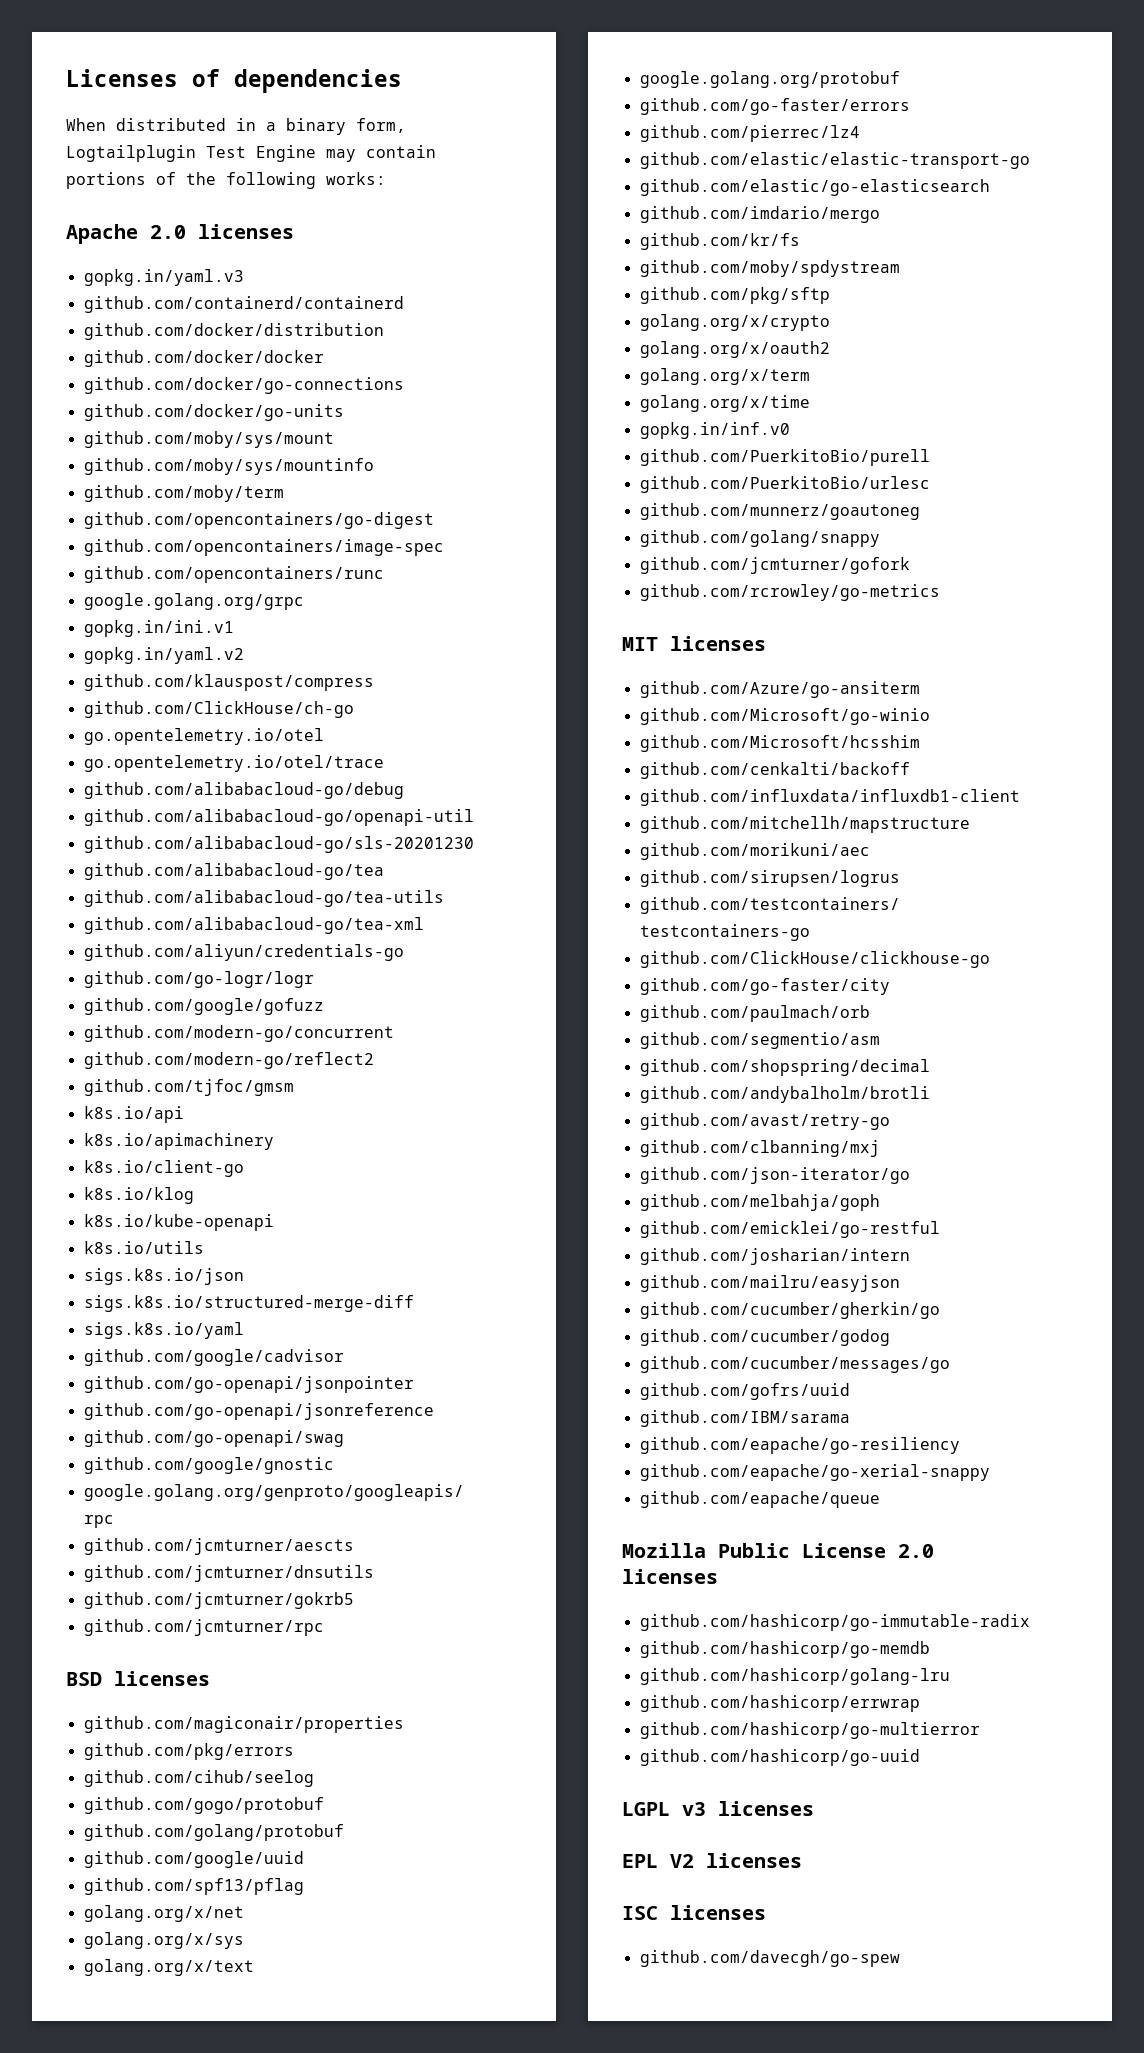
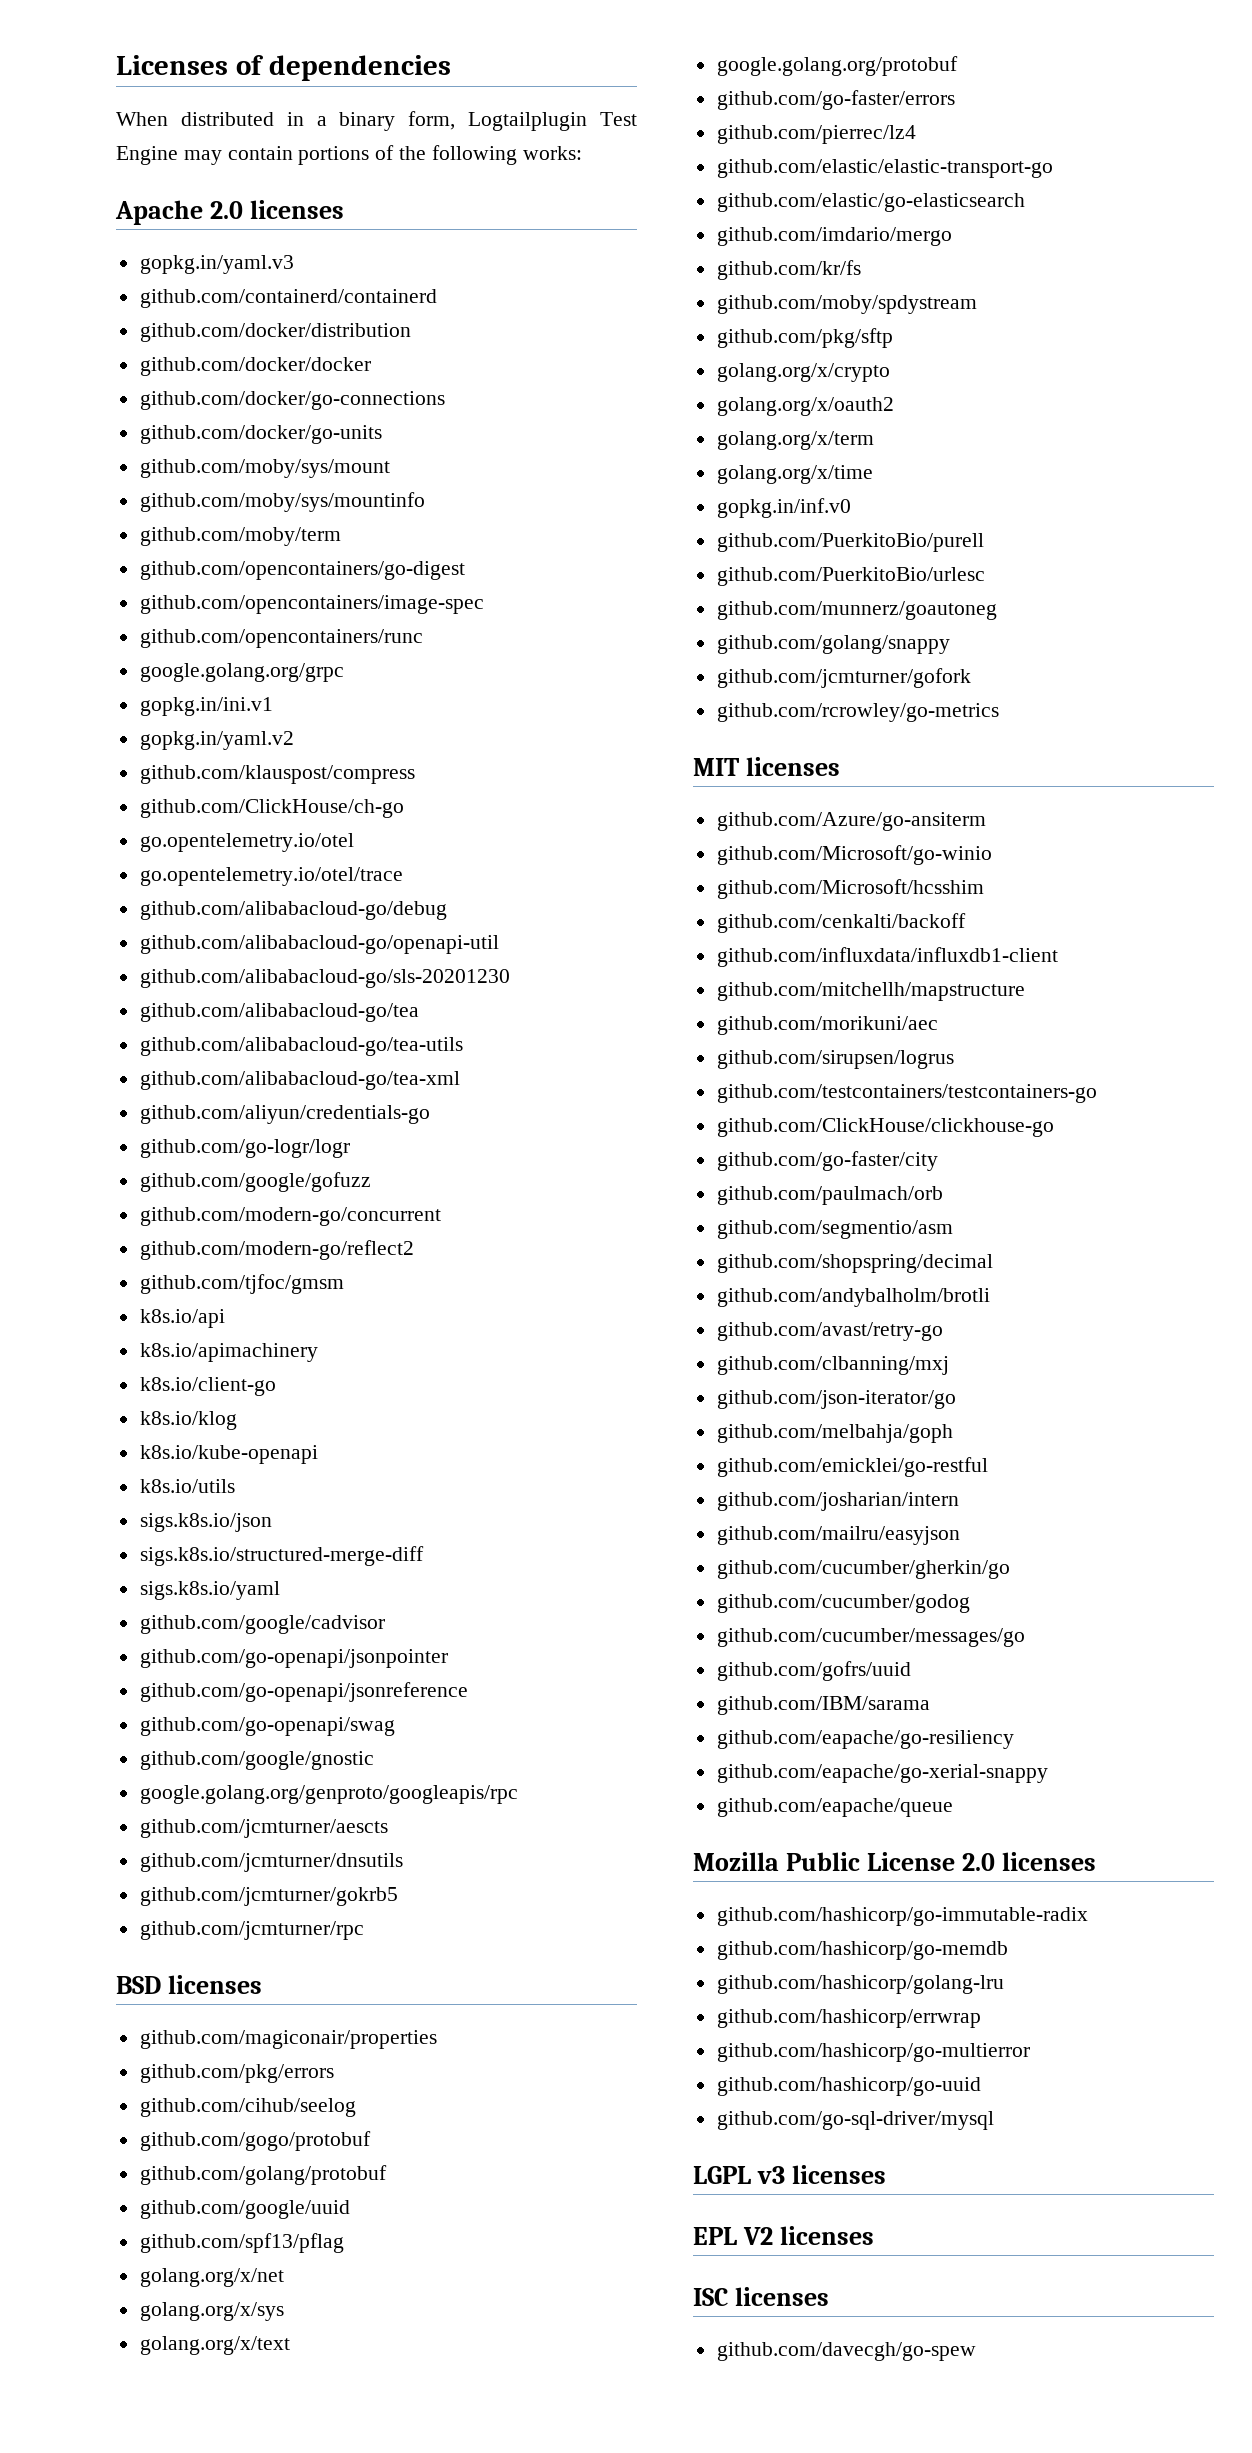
(920, 1757) none -> [716,2111,994,2130] // github.com/go-sql-driver/mysql

